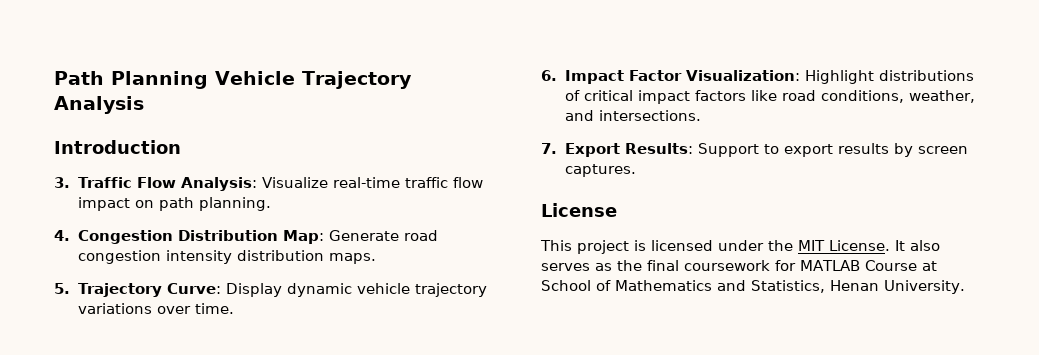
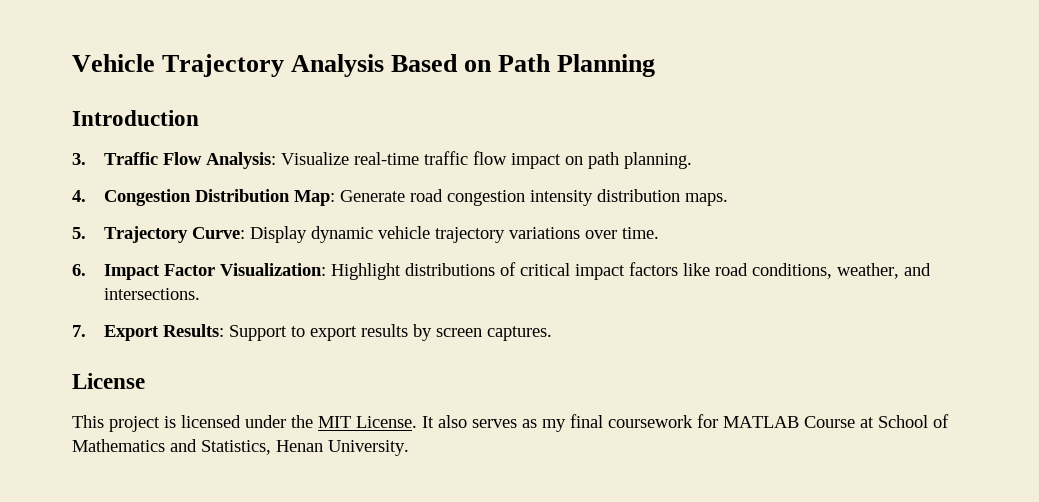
[54,71,208,89] Path Planning -> (72, 63) none
(144, 105) none -> [391,54,656,77] Based on Path Planning
[617,260,642,271] the -> [542,419,566,432] my

